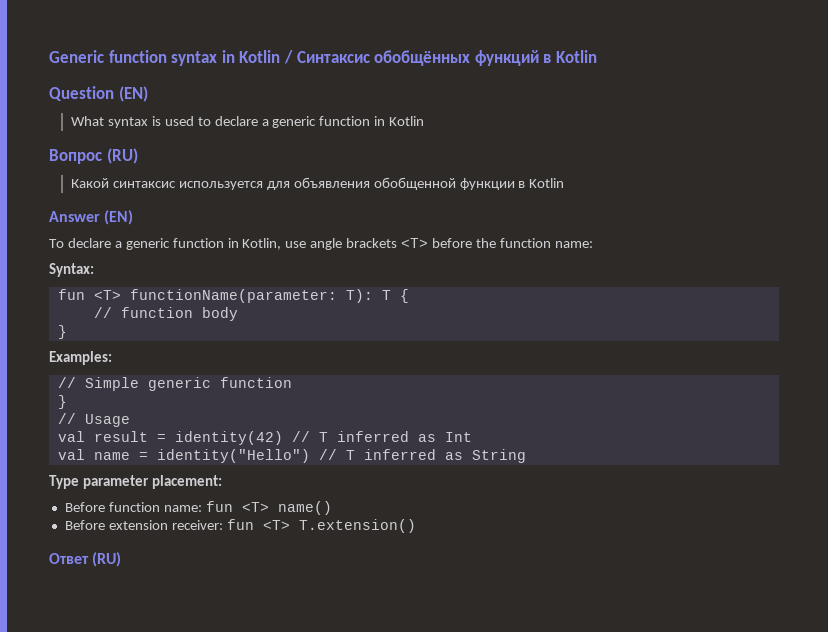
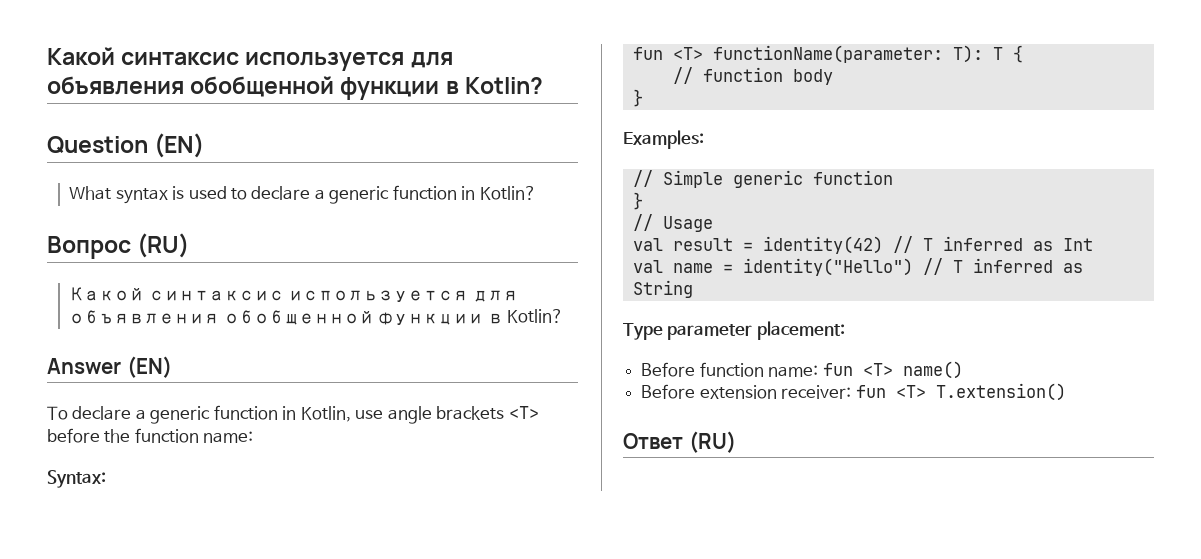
[49,50,597,66] Generic function syntax in Kotlin / Синтаксис обобщённых функций в Kotlin -> [47,47,453,71] [47,76,543,100] Какой синтаксис используется для объявления обобщенной функции в Kotlin?
[389,116,425,126] Kotlin -> [479,186,536,200] Kotlin?
[529,178,565,188] Kotlin -> [506,309,563,323] Kotlin?

